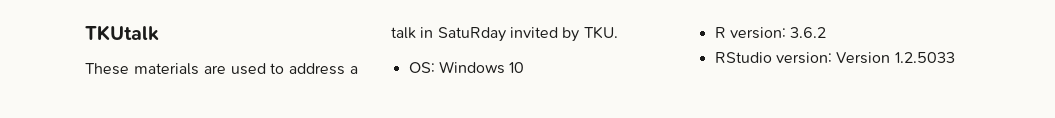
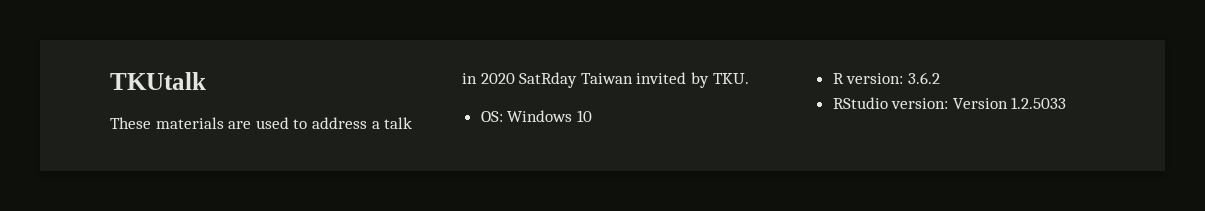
[437,27,506,42] SatuRday -> [480,72,633,88] 2020 SatRday Taiwan

